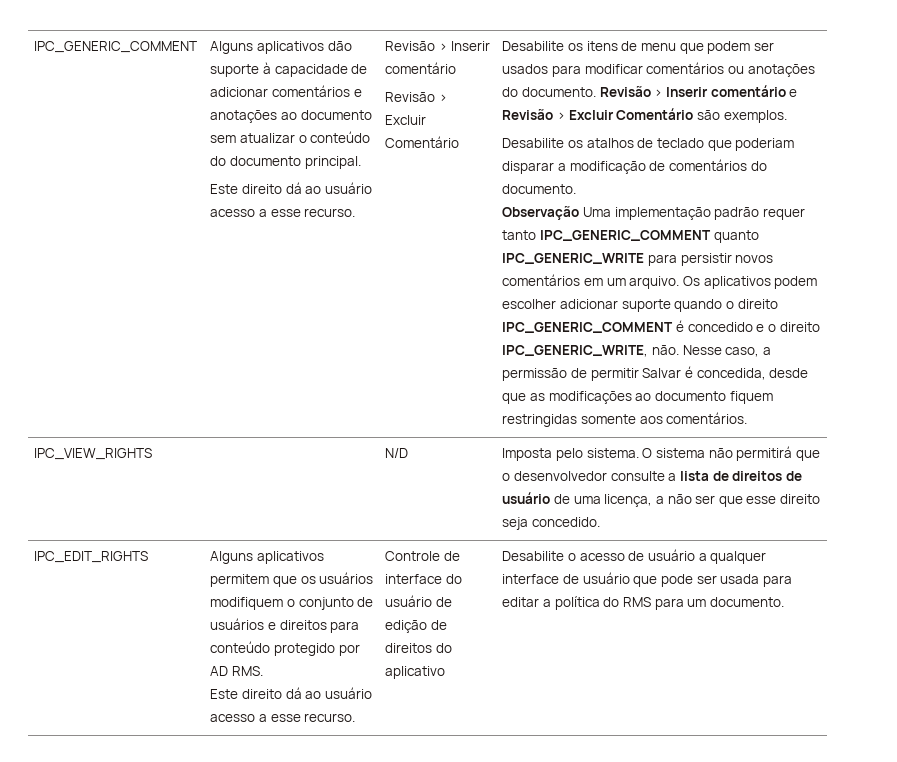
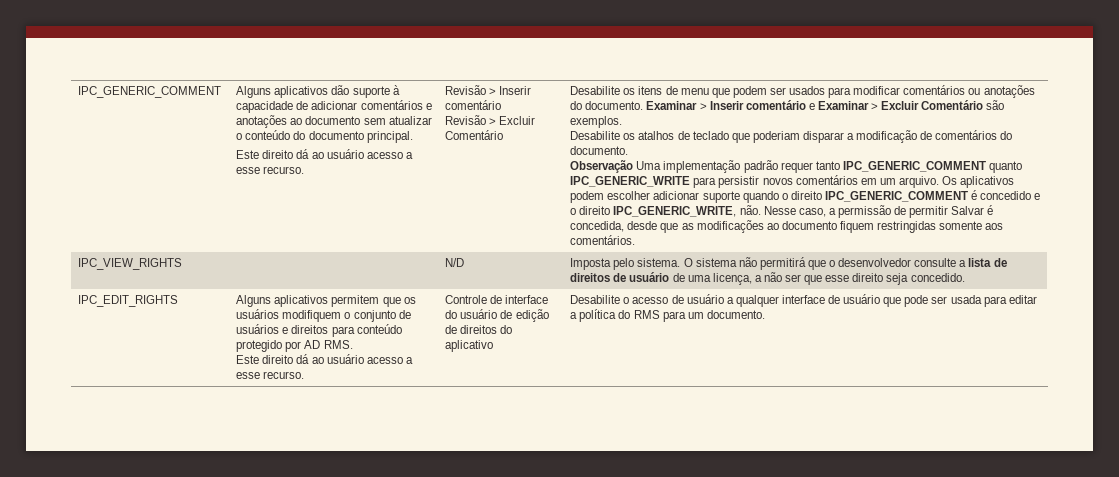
[599,86,651,97] Revisão -> [646,101,698,110] Examinar
[502,109,554,120] Revisão -> [817,101,869,110] Examinar

